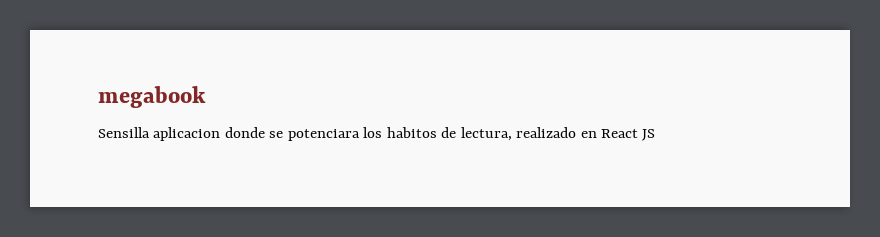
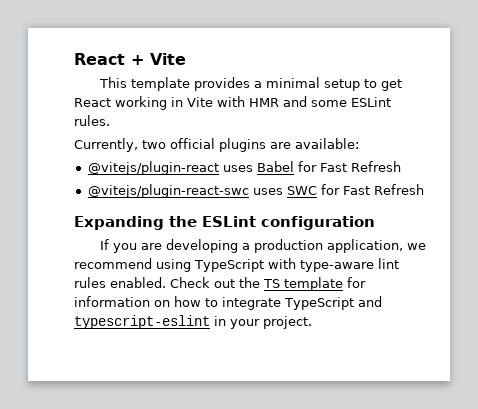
[98,86,206,108] [98,127,656,141] megabook // Sensilla aplicacion donde se potenciara los habitos de lectura, realizado en React JS -> [74,53,186,65] [98,77,402,91] [74,96,391,110] [74,115,110,126] [74,138,359,152] [87,161,401,175] [87,184,424,198] [74,216,375,230] [99,239,426,253] [74,258,399,272] [74,277,366,291] [74,296,382,310] [74,315,312,329] React + Vite // This template provides a minimal setup to get React working in Vite with HMR and some ESLint rules. // Currently, two official plugins are available: // @vitejs/plugin-react uses Babel for Fast Refresh // @vitejs/plugin-react-swc uses SWC for Fast Refresh // Expanding the ESLint configuration // If you are developing a production application, we recommend using TypeScript with type-aware lint rules enabled. Check out the TS template for information on how to integrate TypeScript and typescript-eslint in your project.

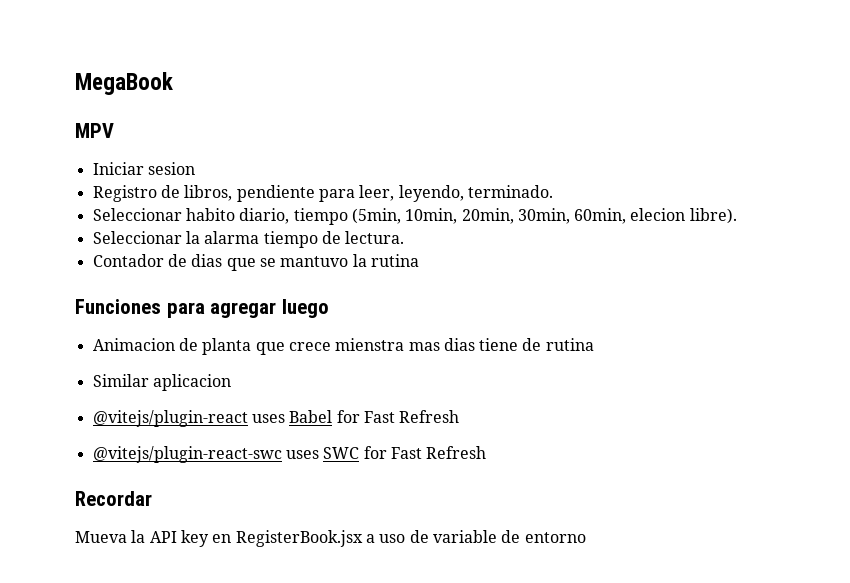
[74,53,186,65] [98,77,402,91] [74,96,391,110] [74,115,110,126] [74,138,359,152] React + Vite // This template provides a minimal setup to get React working in Vite with HMR and some ESLint rules. // Currently, two official plugins are available: -> [75,72,173,95] [75,123,114,138] [92,162,195,175] [92,185,553,202] [92,208,737,225] [92,231,405,248] [92,254,419,271] [75,299,329,318] [92,338,594,355] [92,374,231,391] MegaBook // MPV // Iniciar sesion // Registro de libros, pendiente para leer, leyendo, terminado. // Seleccionar habito diario, tiempo (5min, 10min, 20min, 30min, 60min, elecion libre). // Seleccionar la alarma tiempo de lectura. // Contador de dias que se mantuvo la rutina // Funciones para agregar luego // Animacion de planta que crece mienstra mas dias tiene de rutina // Similar aplicacion
[74,216,375,230] [99,239,426,253] [74,258,399,272] [74,277,366,291] [74,296,382,310] [74,315,312,329] Expanding the ESLint configuration // If you are developing a production application, we recommend using TypeScript with type-aware lint rules enabled. Check out the TS template for information on how to integrate TypeScript and typescript-eslint in your project. -> [75,491,152,506] [75,530,586,547] Recordar // Mueva la API key en RegisterBook.jsx a uso de variable de entorno

